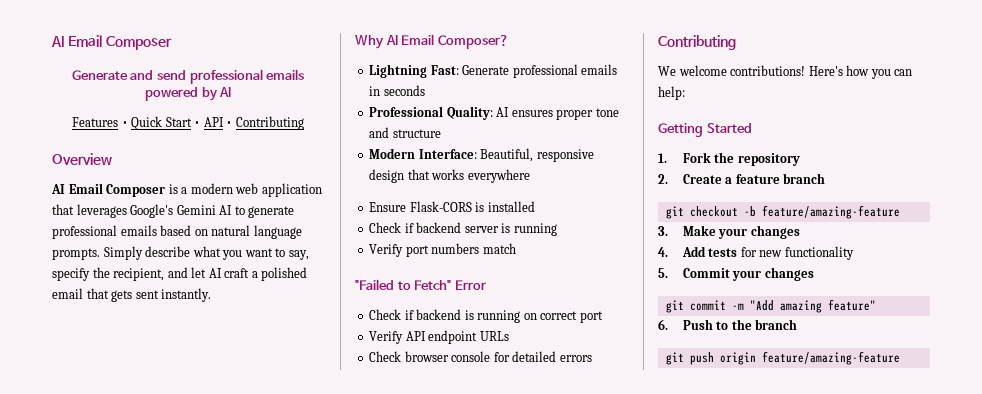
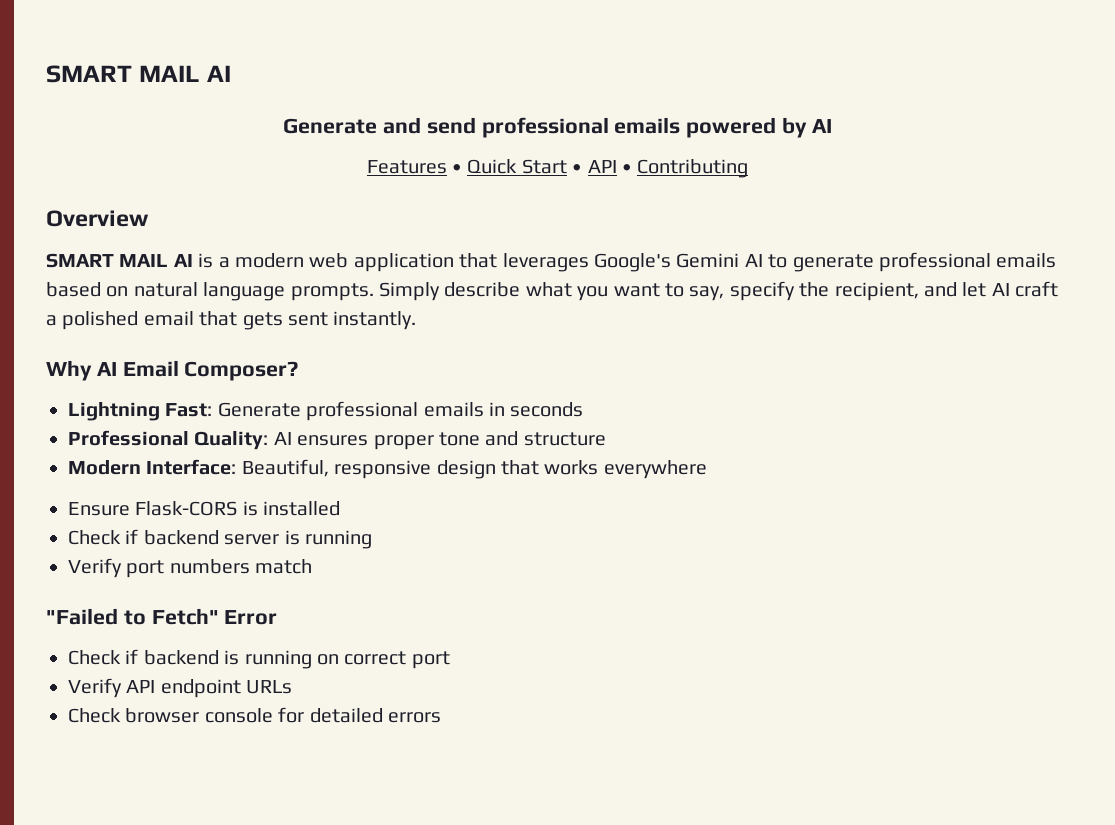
[51,35,172,50] AI Email Composer -> [46,65,231,83] SMART MAIL AI
[51,183,166,197] AI Email Composer -> [46,253,193,268] SMART MAIL AI
[658,35,736,50] [658,65,913,79] [658,86,685,100] [658,123,752,137] [658,152,800,166] [658,173,826,184] [665,205,900,219] [658,225,800,239] [658,246,854,260] [658,267,814,281] [665,299,876,313] [658,319,798,330] [665,351,900,365] // Contributing // We welcome contributions! Here's how you can help: // Getting Started // 1. Fork the repository // 2. Create a feature branch // git checkout -b feature/amazing-feature // 3. Make your changes // 4. Add tests for new functionality // 5. Commit your changes // git commit -m "Add amazing feature" // 6. Push to the branch // git push origin feature/amazing-feature -> (441, 717) none

